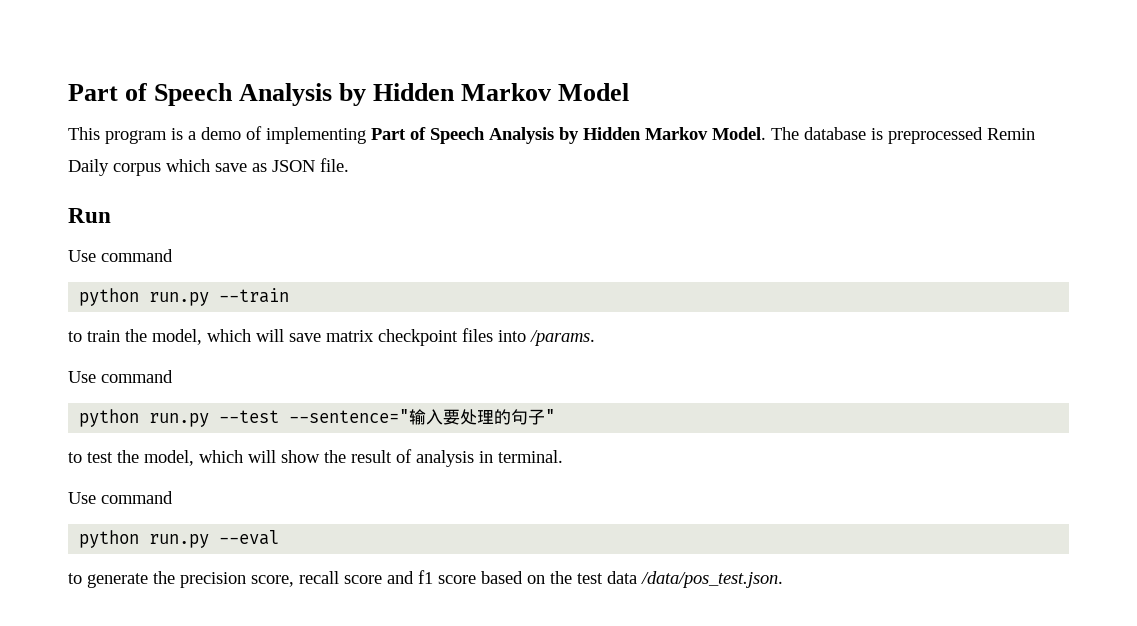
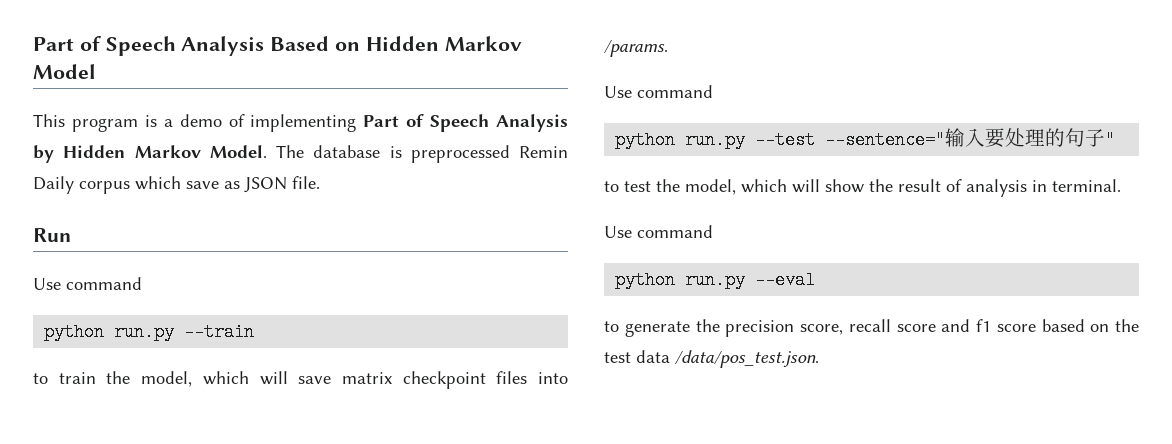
[68,83,367,106] Part of Speech Analysis by -> [33,36,361,56] Part of Speech Analysis Based on

